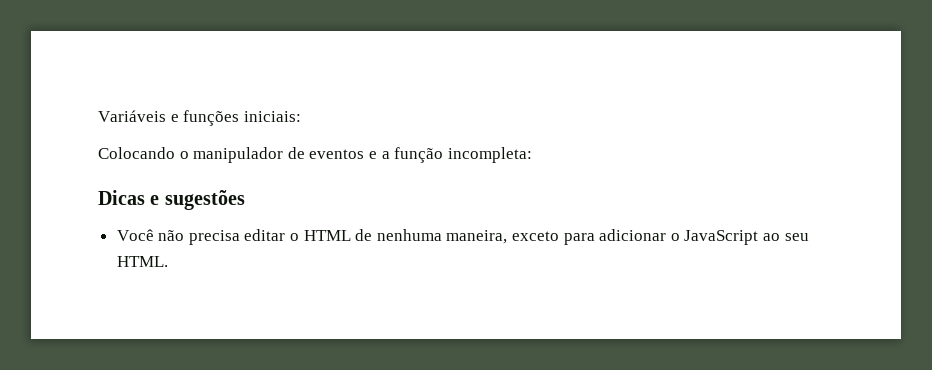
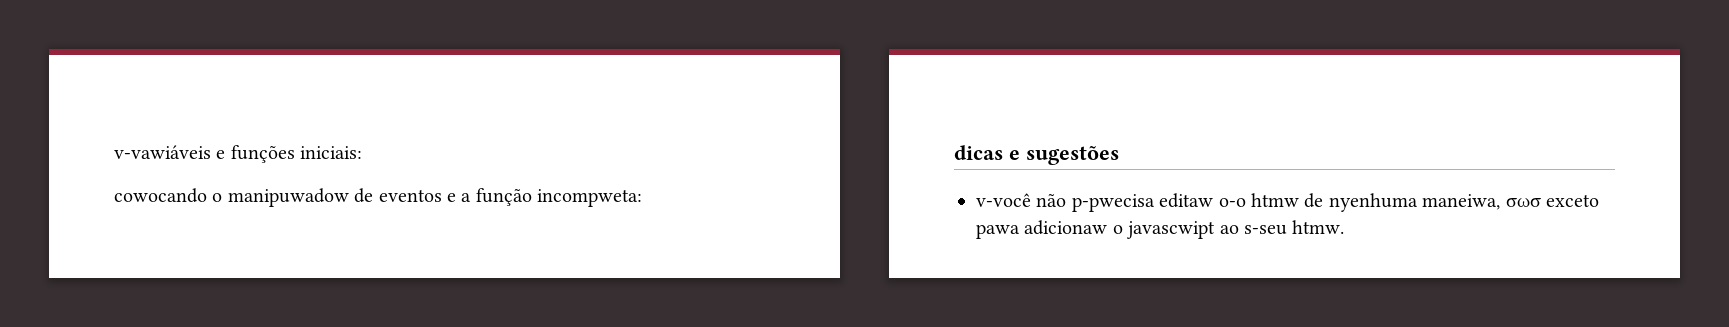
[98,110,166,122] Variáveis -> [114,145,211,159] v-vawiáveis
[98,147,284,163] Colocando o manipulador -> [114,188,349,207] cowocando o manipuwadow
[447,147,532,163] [98,190,145,205] incompleta: // Dicas -> [537,189,643,207] [954,145,1003,160] incompweta: // dicas
[116,229,809,245] [116,256,168,267] Você não precisa editar o HTML de nenhuma maneira, exceto para adicionar o JavaScript ao seu HTML. -> [976,193,1599,212] [976,220,1345,239] v-você não p-pwecisa editaw o-o htmw de nyenhuma maneiwa, σωσ exceto pawa adicionaw o javascwipt ao s-seu htmw.

